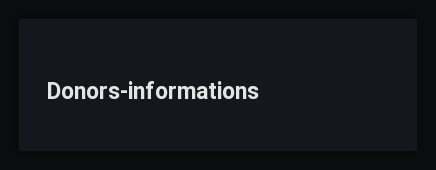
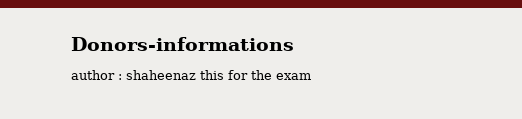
(259, 90) none -> [71,70,311,80] // author : shaheenaz this for the exam

